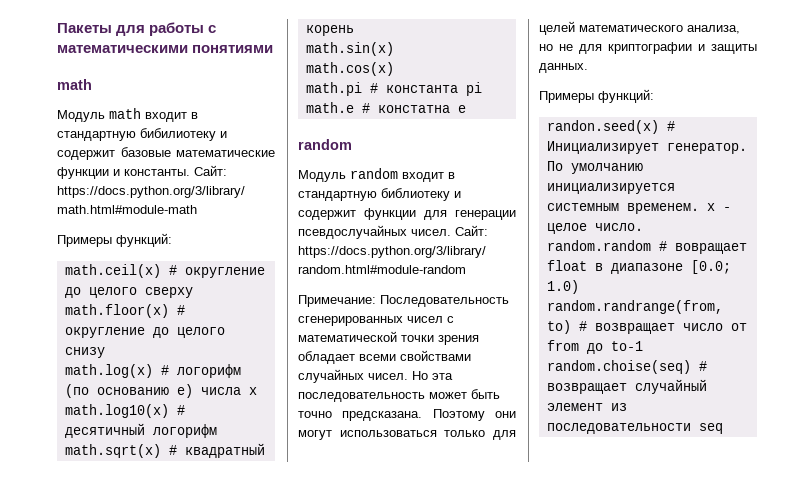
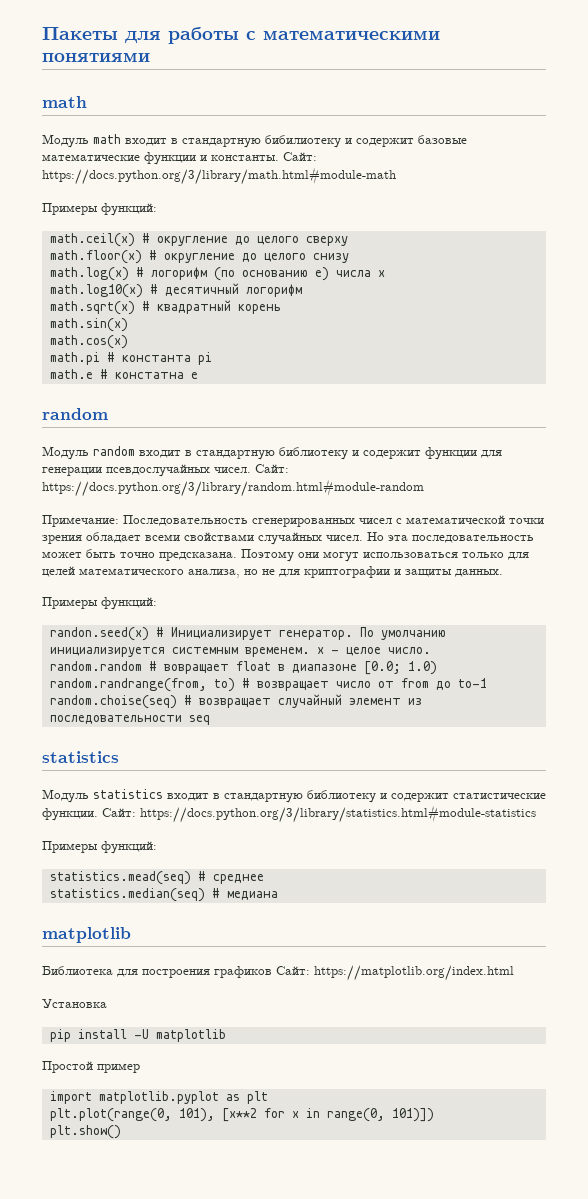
(723, 428) none -> [42,751,119,763] [42,789,546,803] [42,805,536,823] [42,841,157,854] [49,871,264,885] [49,888,278,902] [42,927,131,943] [42,965,514,981] [42,999,107,1009] [49,1029,226,1042] [42,1061,140,1073] [49,1091,268,1104] [49,1108,434,1122] [49,1125,121,1139] // statistics // Модуль statistics входит в стандартную библиотеку и содержит статистические функции. Сайт: https://docs.python.org/3/library/statistics.html#module-statistics // Примеры функций: // statistics.mead(seq) # среднее // statistics.median(seq) # медиана // matplotlib // Библиотека для построения графиков Сайт: https://matplotlib.org/index.html // Установка // pip install -U matplotlib // Простой пример // import matplotlib.pyplot as plt // plt.plot(range(0, 101), [x**2 for x in range(0, 101)]) // plt.show()

